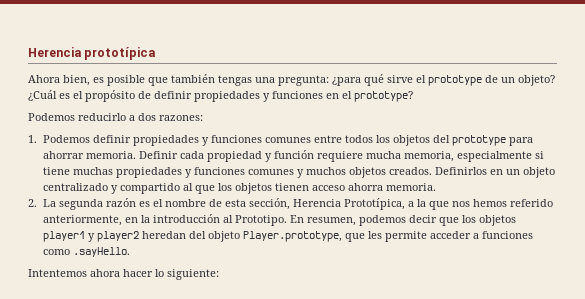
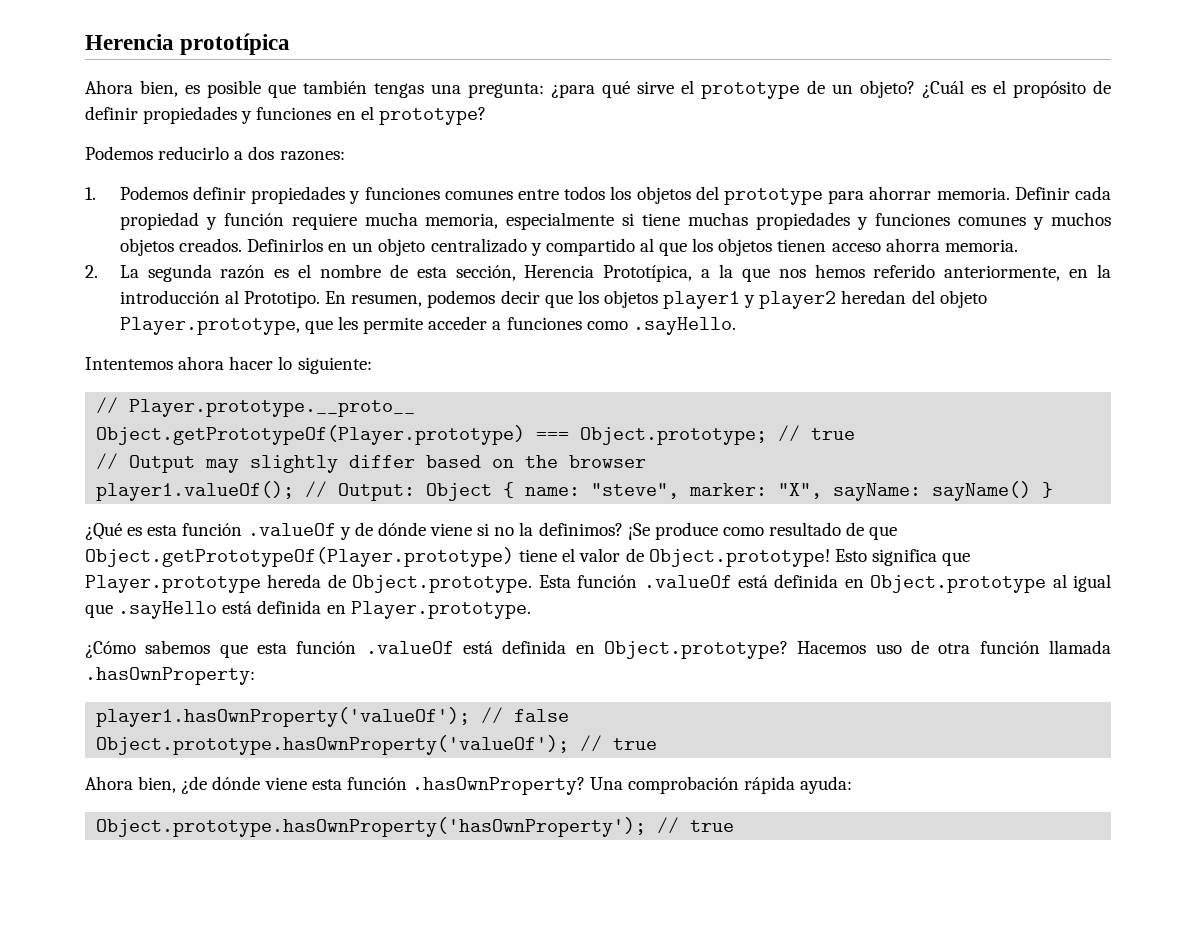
(219, 274) none -> [96,397,416,417] [96,425,856,445] [96,453,647,473] [96,481,1054,501] [85,522,898,540] [85,547,971,567] [85,574,1111,593] [85,600,531,619] [85,640,1112,659] [85,667,255,685] [96,707,570,727] [96,735,658,755] [85,776,853,795] [96,817,735,837] // // Player.prototype.__proto__ // Object.getPrototypeOf(Player.prototype) === Object.prototype; // true // // Output may slightly differ based on the browser // player1.valueOf(); // Output: Object { name: "steve", marker: "X", sayName: sayName() } // ¿Qué es esta función .valueOf y de dónde viene si no la definimos? ¡Se produce como resultado de que Object.getPrototypeOf(Player.prototype) tiene el valor de Object.prototype! Esto significa que Player.prototype hereda de Object.prototype. Esta función .valueOf está definida en Object.prototype al igual que .sayHello está definida en Player.prototype. // ¿Cómo sabemos que esta función .valueOf está definida en Object.prototype? Hacemos uso de otra función llamada .hasOwnProperty: // player1.hasOwnProperty('valueOf'); // false // Object.prototype.hasOwnProperty('valueOf'); // true // Ahora bien, ¿de dónde viene esta función .hasOwnProperty? Una comprobación rápida ayuda: // Object.prototype.hasOwnProperty('hasOwnProperty'); // true

